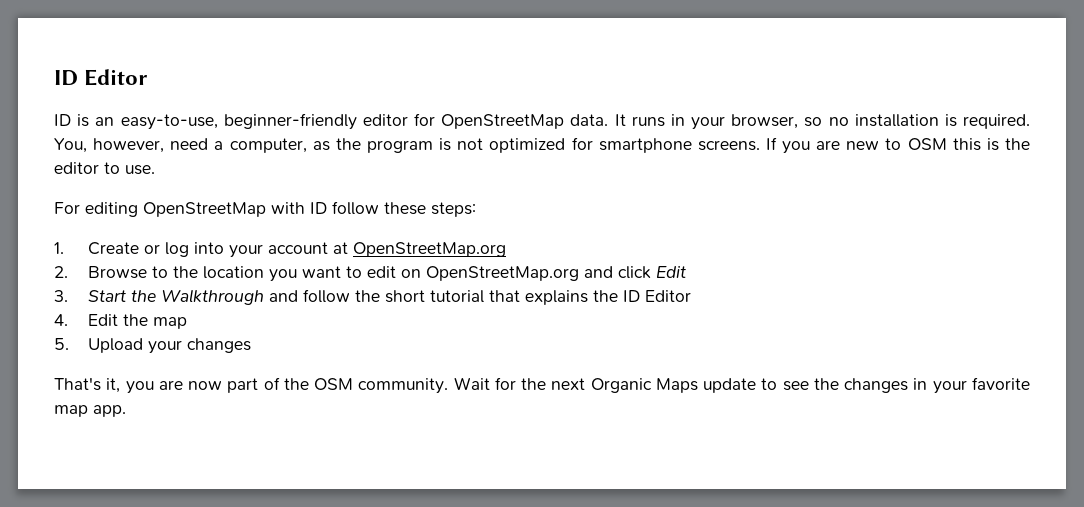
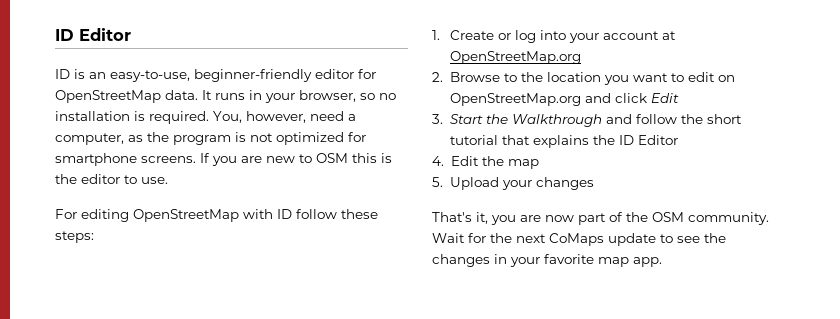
[590,378,698,393] Organic Maps -> [549,233,604,246] CoMaps

